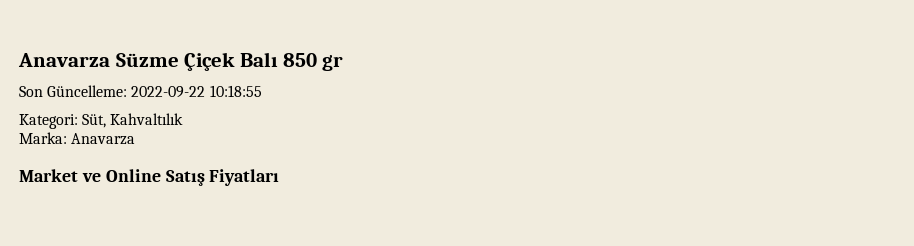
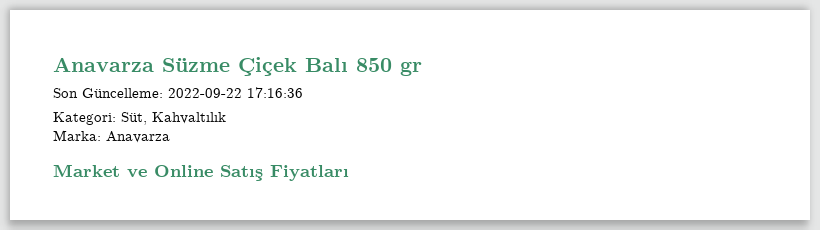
[209,85,262,97] 10:18:55 -> [247,87,303,98] 17:16:36

